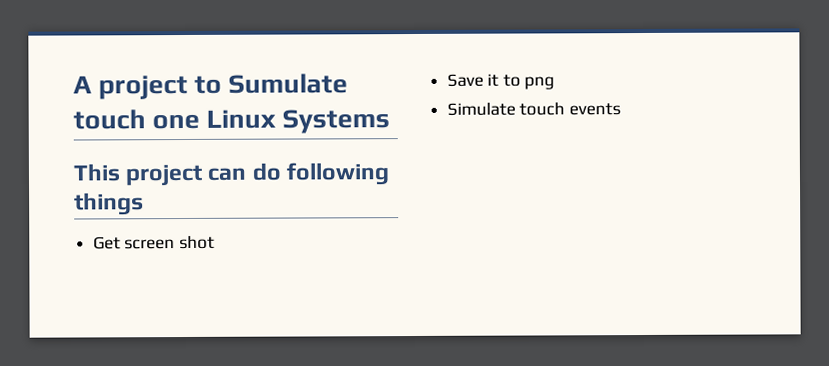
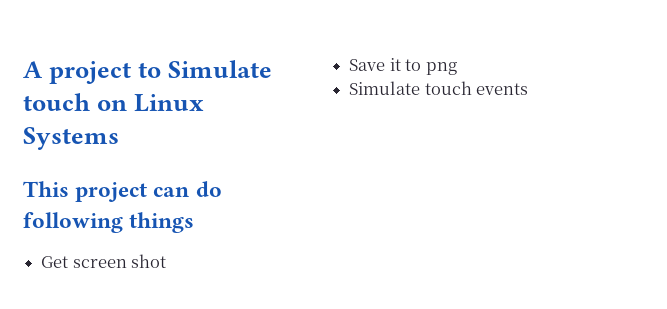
[228,73,349,94] [73,109,201,130] Sumulate touch one -> [168,60,273,78] [23,93,128,111] Simulate touch on

